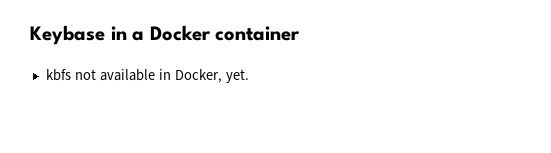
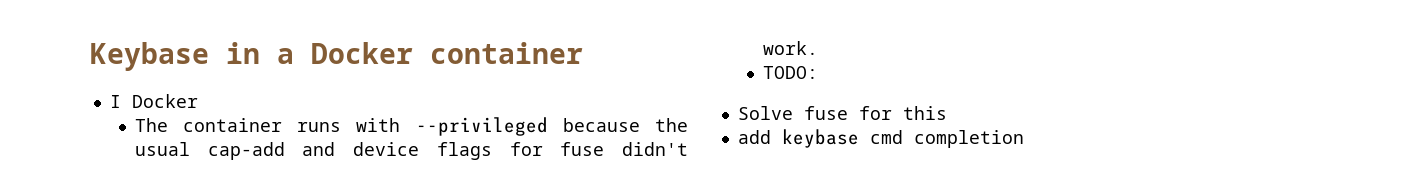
[45,69,249,83] kbfs not available in Docker, yet. -> [109,94,198,108] [134,117,688,136] [134,142,688,160] [762,41,818,55] [762,66,818,79] [737,106,947,120] [737,129,1024,148] I Docker // The container runs with --privileged because the usual cap-add and device flags for fuse didn't work. // TODO: // Solve fuse for this // add keybase cmd completion

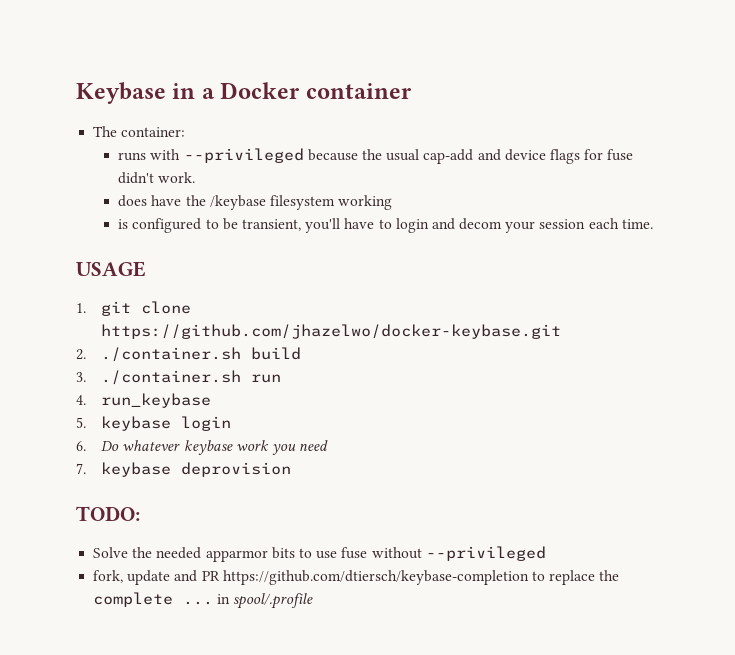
[109,94,198,108] [134,118,283,132] I Docker // The container -> [93,126,186,137] The container: //
[762,66,818,79] [737,106,947,120] [737,129,1024,148] TODO: // Solve fuse for this // add keybase cmd completion -> [118,195,393,210] [118,218,653,233] [76,261,146,277] [76,301,192,316] [101,324,562,339] [76,347,302,362] [76,370,282,385] [76,393,212,408] [76,416,232,431] [76,440,329,455] [76,462,292,477] [76,506,140,521] [93,546,546,562] [93,570,620,585] [93,592,314,609] does have the /keybase filesystem working // is configured to be transient, you'll have to login and decom your session each time. // USAGE // 1. git clone https://github.com/jhazelwo/docker-keybase.git // 2. ./container.sh build // 3. ./container.sh run // 4. run_keybase // 5. keybase login // 6. Do whatever keybase work you need // 7. keybase deprovision // TODO: // Solve the needed apparmor bits to use fuse without --privileged // fork, update and PR https://github.com/dtiersch/keybase-completion to replace the complete ... in spool/.profile

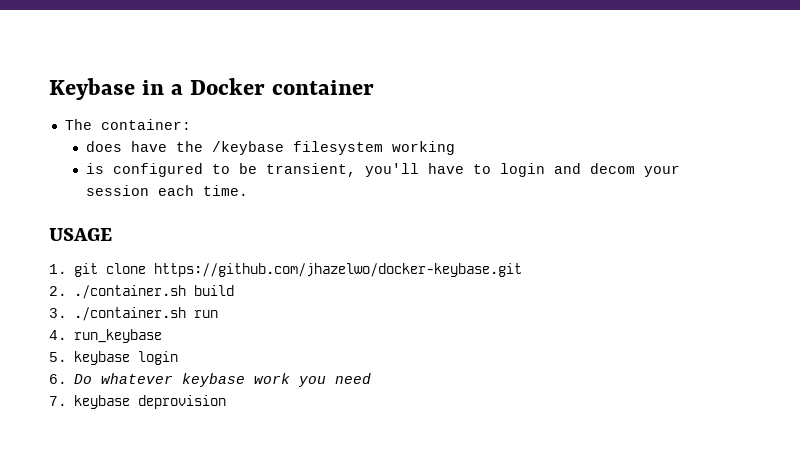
[118,148,634,164] [118,172,196,184] // runs with --privileged because the usual cap-add and device flags for fuse didn't work. -> (191, 124) none
[76,506,140,521] [93,546,546,562] [93,570,620,585] [93,592,314,609] // TODO: // Solve the needed apparmor bits to use fuse without --privileged // fork, update and PR https://github.com/dtiersch/keybase-completion to replace the complete ... in spool/.profile -> (227, 402) none

